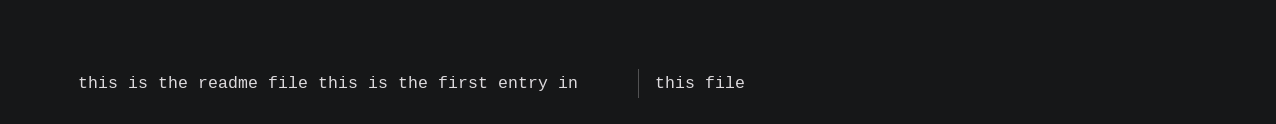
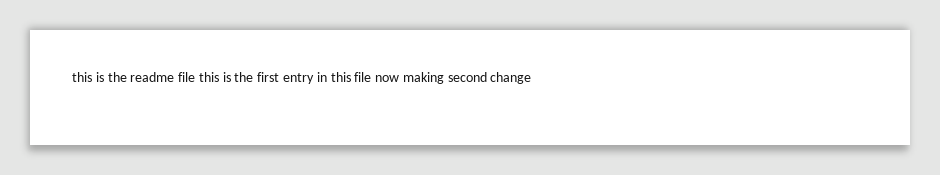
(745, 82) none -> [375,72,532,84] now making second change

